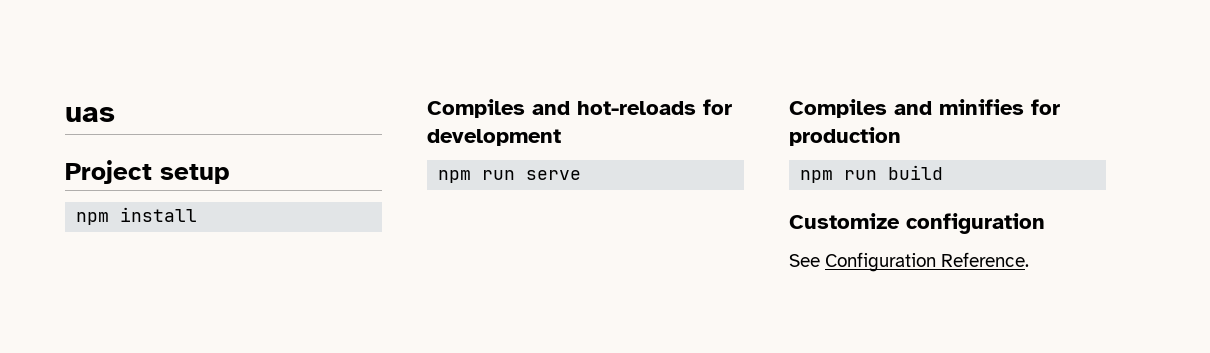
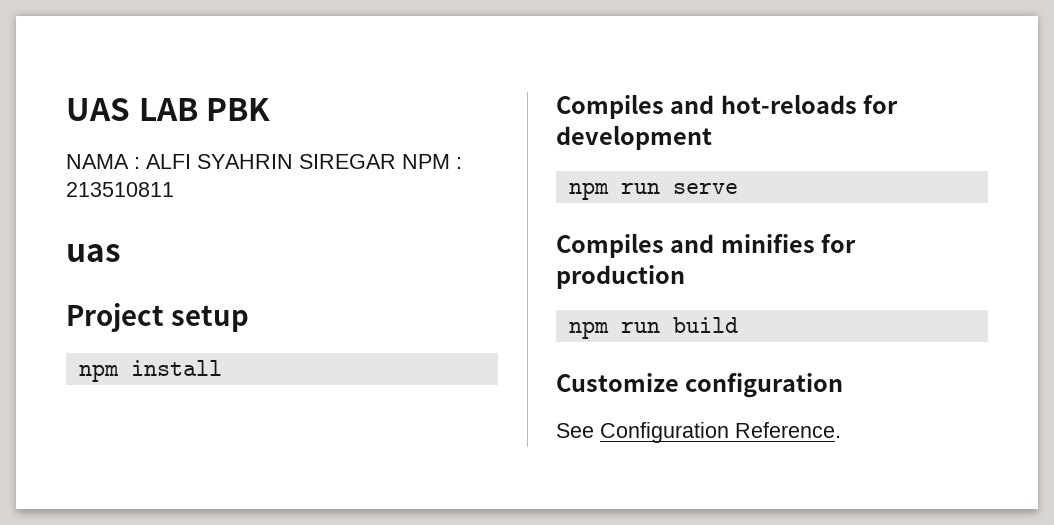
(65, 114) none -> [66,98,271,121] [66,154,462,169] [66,182,174,197] UAS LAB PBK // NAMA : ALFI SYAHRIN SIREGAR NPM : 213510811 //

